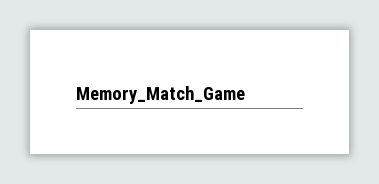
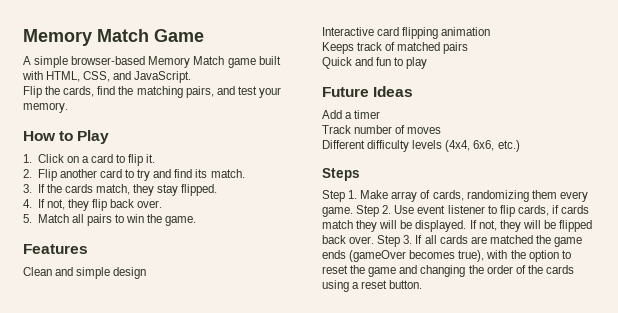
[76,86,245,104] Memory_Match_Game -> [23,29,204,46] [23,56,281,68] [22,71,192,83] [23,86,281,98] [23,102,68,113] [23,130,110,144] [23,154,156,166] [23,169,245,181] [23,184,218,196] [23,199,163,211] [23,214,197,226] [23,244,88,254] [23,267,147,279] [322,27,491,39] [322,42,469,54] [322,57,428,69] [322,86,414,97] [322,110,381,119] [322,125,442,134] [322,140,520,152] [322,168,360,181] [322,190,588,202] [322,205,590,217] [322,220,593,232] [322,235,583,247] [322,250,571,262] [322,265,574,277] [322,280,423,292] Memory Match Game // A simple browser-based Memory Match game built with HTML, CSS, and JavaScript. // Flip the cards, find the matching pairs, and test your memory. // How to Play // 1. Click on a card to flip it. // 2. Flip another card to try and find its match. // 3. If the cards match, they stay flipped. // 4. If not, they flip back over. // 5. Match all pairs to win the game. // Features // Clean and simple design // Interactive card flipping animation // Keeps track of matched pairs // Quick and fun to play // Future Ideas // Add a timer // Track number of moves // Different difficulty levels (4x4, 6x6, etc.) // Steps // Step 1. Make array of cards, randomizing them every game. Step 2. Use event listener to flip cards, if cards match they will be displayed. If not, they will be flipped back over. Step 3. If all cards are matched the game ends (gameOver becomes true), with the option to reset the game and changing the order of the cards using a reset button.

